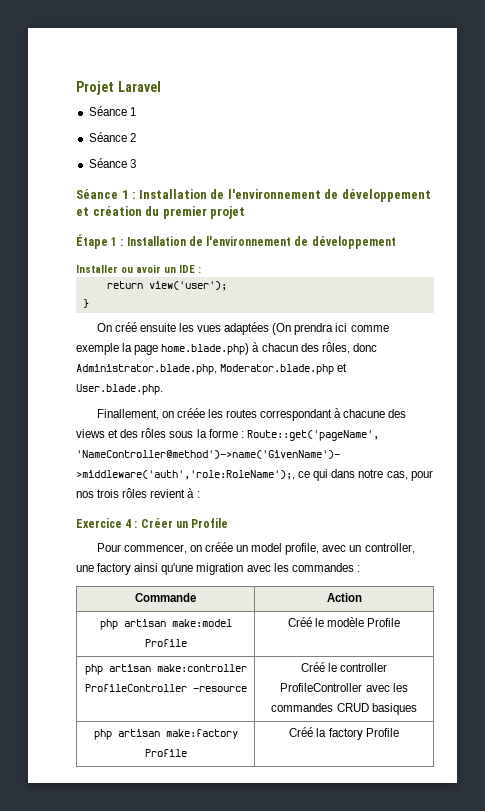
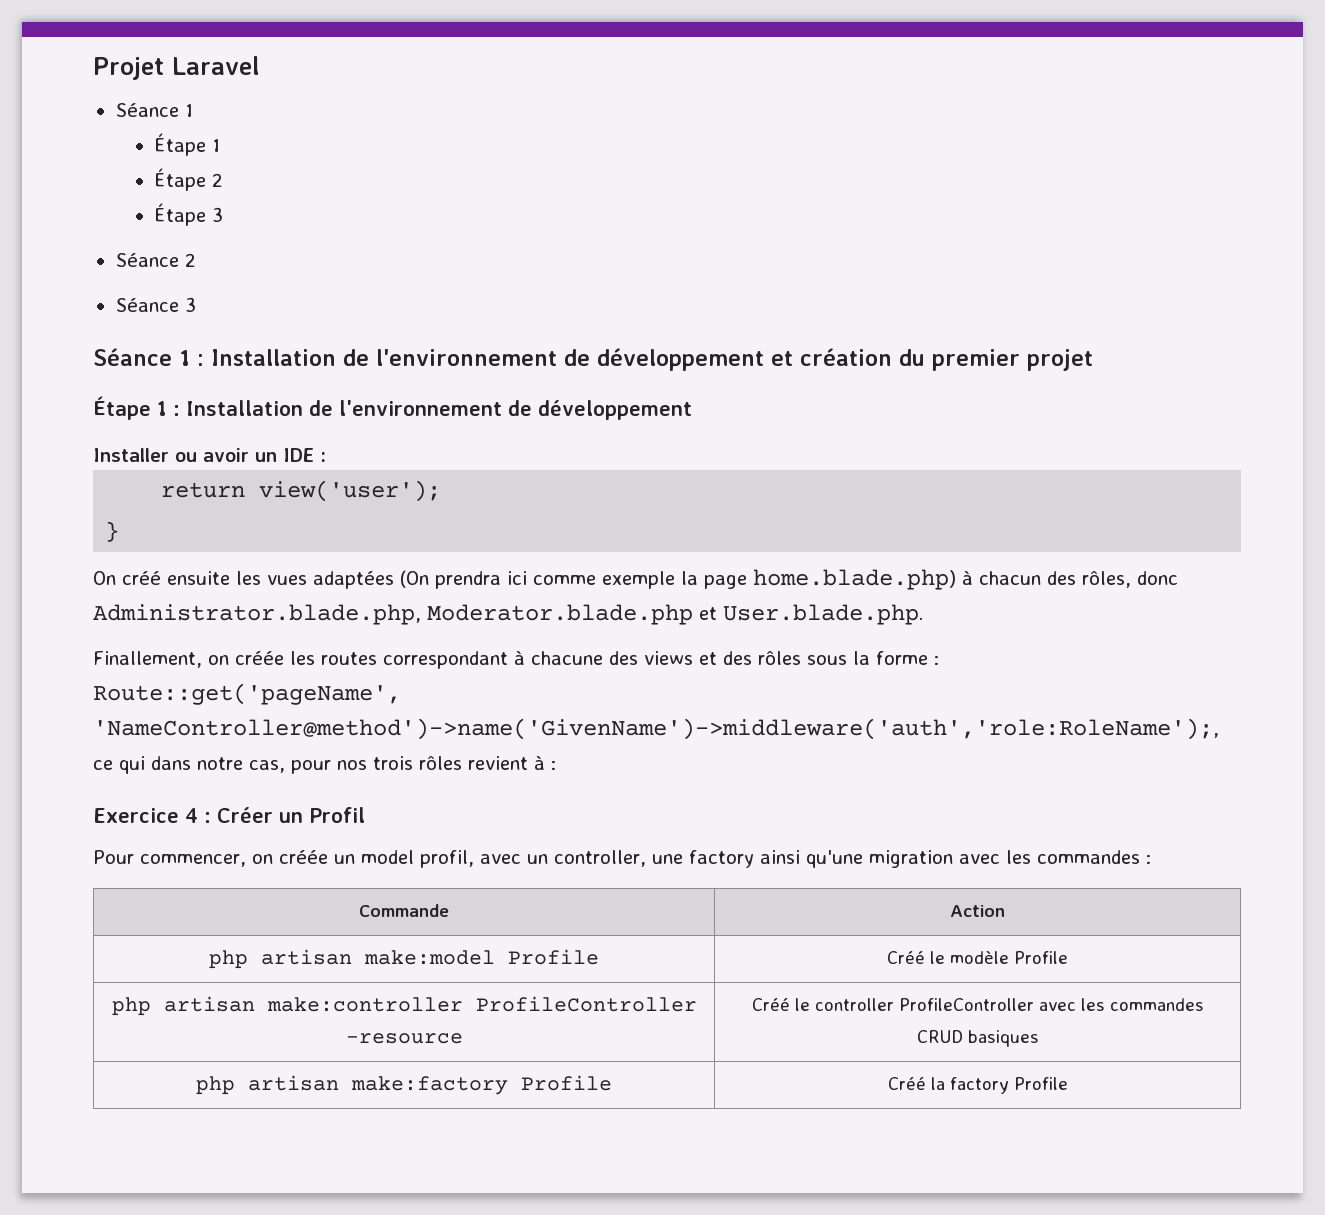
(136, 111) none -> [154,133,221,156] [154,168,224,191] [154,203,224,226] // Étape 1 // Étape 2 // Étape 3
[191,518,229,528] Profile -> [309,807,365,823] Profil
[285,543,320,555] profile, -> [420,850,474,868] profil,

